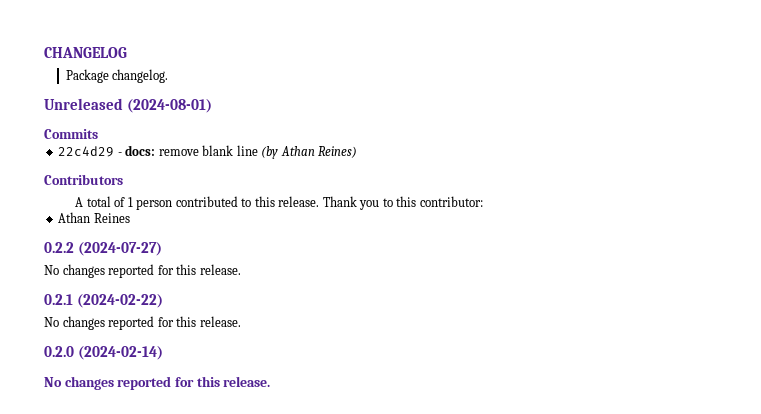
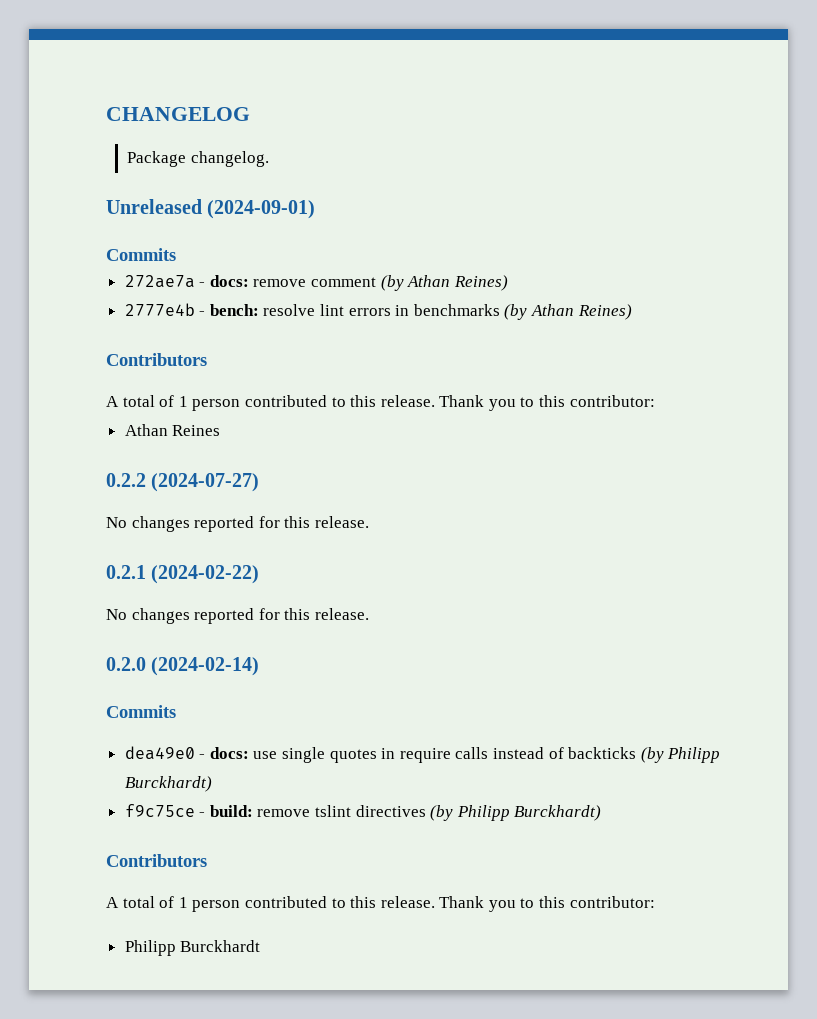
[126,99,212,113] [44,129,98,139] [58,146,115,157] (2024-08-01) // Commits // 22c4d29 -> [207,200,316,219] [106,248,176,261] [124,275,195,288] (2024-09-01) // Commits // 272ae7a
[202,145,258,156] blank line -> [311,275,508,291] [124,303,500,316] comment (by Athan Reines) // 2777e4b - bench: resolve lint errors in benchmarks
[44,376,271,390] No changes reported for this release. -> [106,705,176,718] [124,746,721,763] [124,776,212,792] [124,804,602,821] [106,854,207,867] [106,896,655,912] [124,940,261,956] Commits // dea49e0 - docs: use single quotes in require calls instead of backticks (by Philipp Burckhardt) // f9c75ce - build: remove tslint directives (by Philipp Burckhardt) // Contributors // A total of 1 person contributed to this release. Thank you to this contributor: // Philipp Burckhardt

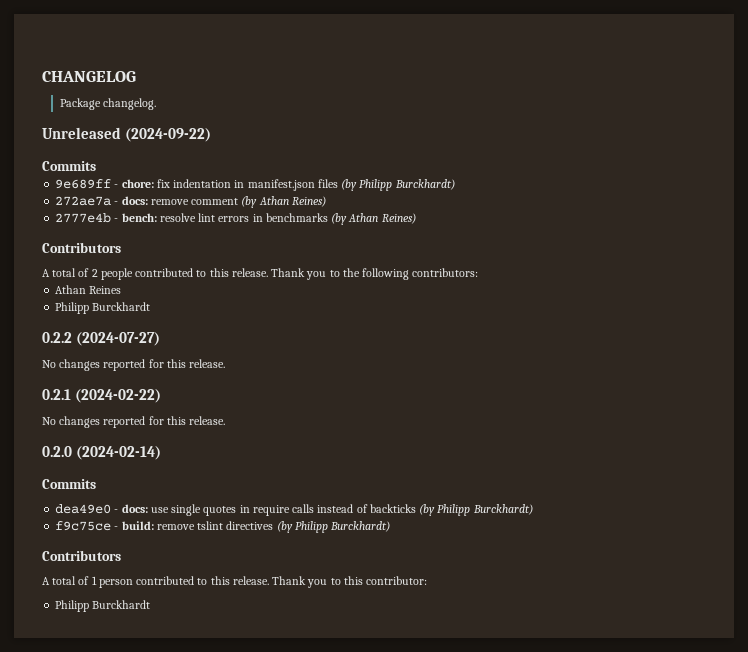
[207,200,316,219] [106,248,176,261] (2024-09-01) // Commits -> [125,128,212,142] [42,161,96,171] [55,179,455,191] (2024-09-22) // Commits // 9e689ff - chore: fix indentation in manifest.json files (by Philipp Burckhardt)
[178,395,655,411] 1 person contributed to this release. Thank you to this contributor: -> [91,268,479,280] 2 people contributed to this release. Thank you to the following contributors:
(221, 430) none -> [55,302,151,314] // Philipp Burckhardt

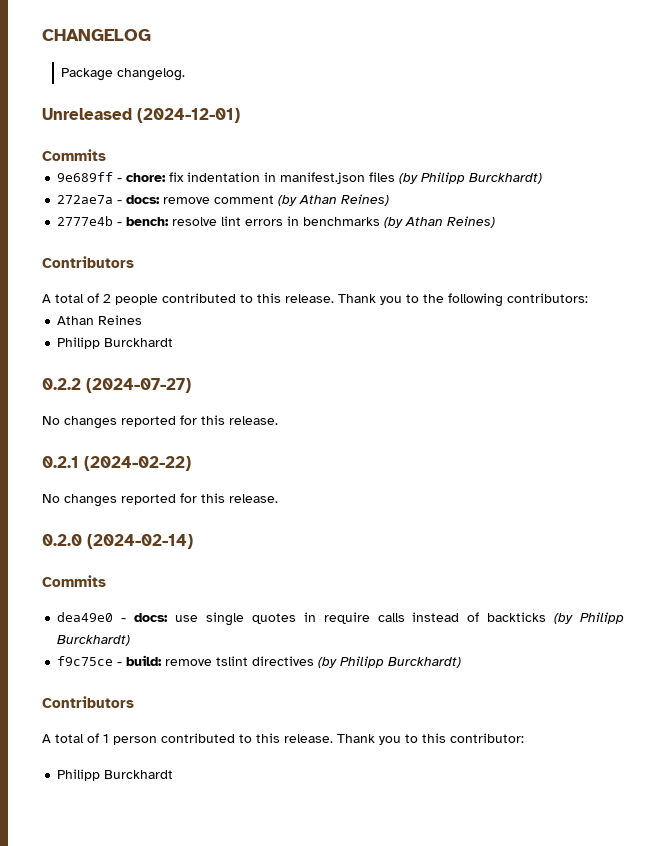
[125,128,212,142] (2024-09-22) -> [137,108,240,123] (2024-12-01)

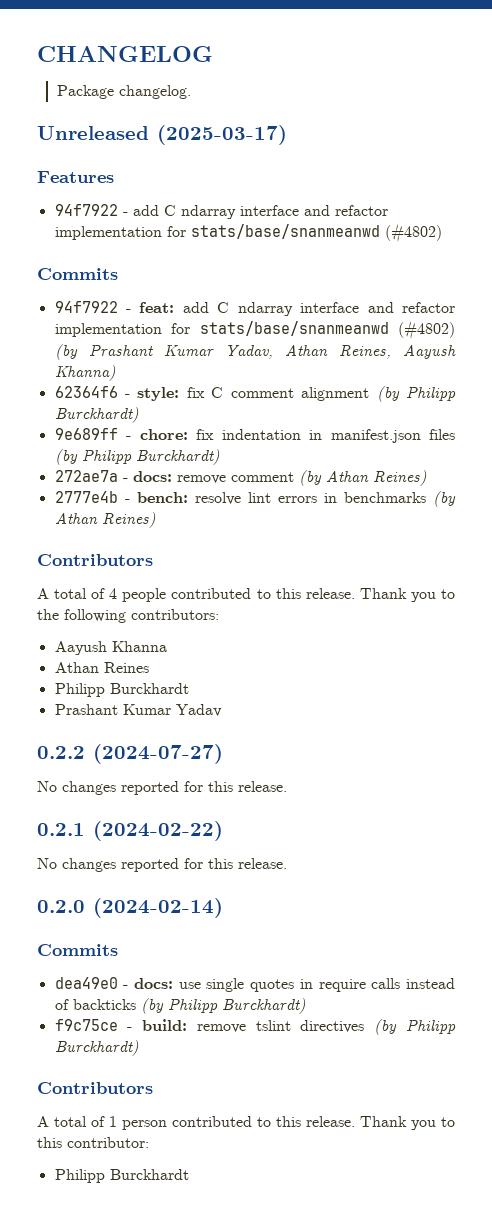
[137,108,240,123] [42,149,106,161] (2024-12-01) // Commits -> [157,125,287,145] [37,171,114,183] [54,204,388,219] [54,223,442,243] [37,268,118,280] [54,301,456,316] [54,320,455,340] [54,344,456,360] [54,365,116,381] [54,386,457,402] [54,407,139,423] (2025-03-17) // Features // 94f7922 - add C ndarray interface and refactor implementation for stats/base/snanmeanwd (#4802) // Commits // 94f7922 - feat: add C ndarray interface and refactor implementation for stats/base/snanmeanwd (#4802) (by Prashant Kumar Yadav, Athan Reines, Aayush Khanna) // 62364f6 - style: fix C comment alignment (by Philipp Burckhardt)
[103,294,111,303] 2 -> [109,588,118,599] 4
(588, 298) none -> [54,641,167,655] // Aayush Khanna
(174, 342) none -> [54,704,222,717] // Prashant Kumar Yadav

